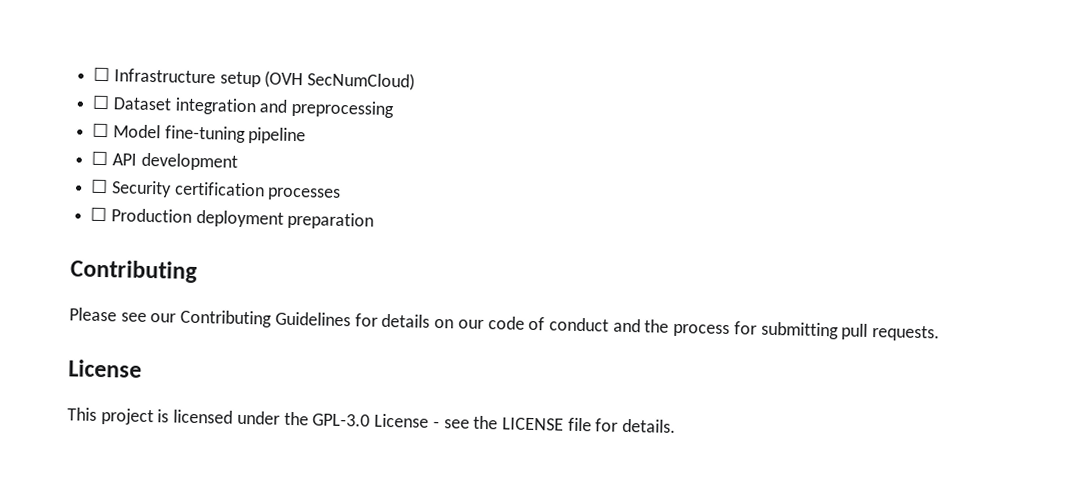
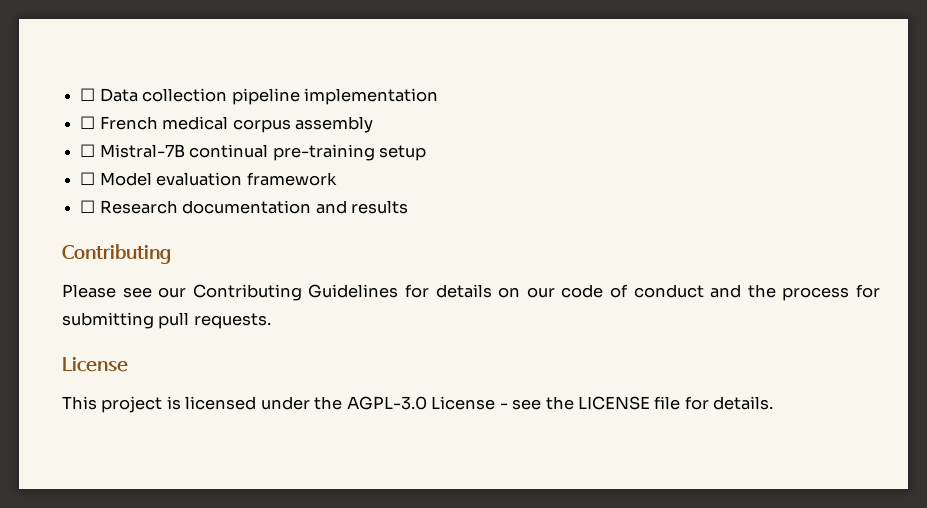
[93,66,416,91] [92,94,395,119] ☐ Infrastructure setup (OVH SecNumCloud) // ☐ Dataset integration and preprocessing -> [80,88,438,105] [80,116,373,133] [80,144,426,161] ☐ Data collection pipeline implementation // ☐ French medical corpus assembly // ☐ Mistral-7B continual pre-training setup
[164,125,307,145] [91,150,238,171] [91,178,342,201] [90,206,375,230] fine-tuning pipeline // ☐ API development // ☐ Security certification processes // ☐ Production deployment preparation -> [156,172,337,186] [80,200,408,214] evaluation framework // ☐ Research documentation and results
[312,413,371,427] GPL-3.0 -> [346,396,427,410] AGPL-3.0

